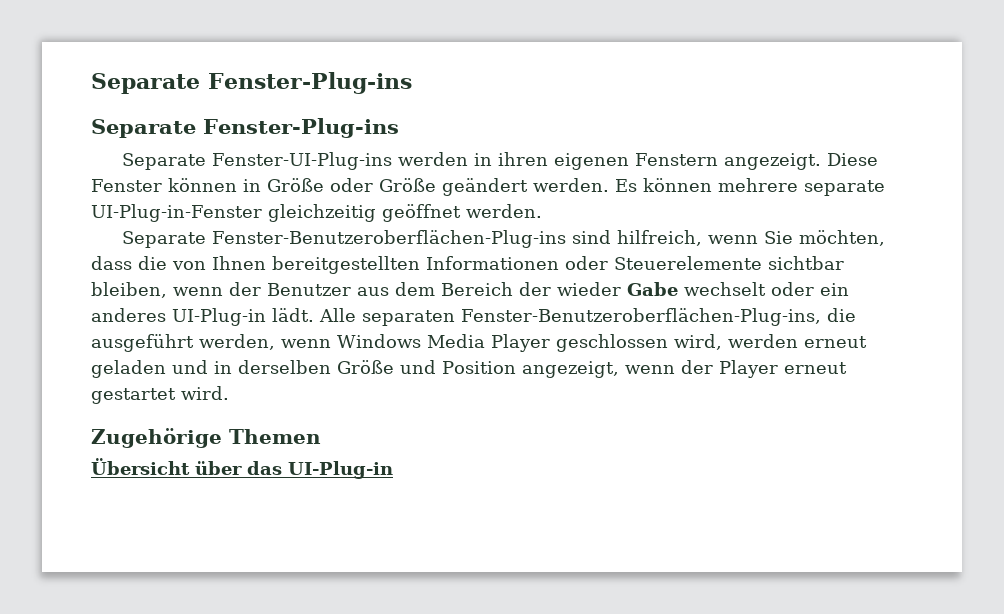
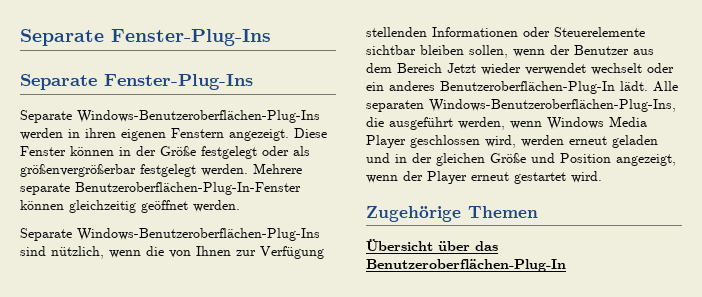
[91,72,412,94] [91,118,399,138] [122,152,393,170] Separate Fenster-Plug-ins // Separate Fenster-Plug-ins // Separate Fenster-UI-Plug-ins -> [20,29,271,46] [20,74,253,90] [20,110,320,123] Separate Fenster-Plug-Ins // Separate Fenster-Plug-Ins // Separate Windows-Benutzeroberflächen-Plug-Ins
[266,178,885,196] [91,204,542,222] [122,230,886,248] [91,256,420,274] Größe oder Größe geändert werden. Es können mehrere separate UI-Plug-in-Fenster gleichzeitig geöffnet werden. // Separate Fenster-Benutzeroberflächen-Plug-ins sind hilfreich, wenn Sie möchten, dass die von Ihnen bereitgestellten -> [136,146,310,159] [20,163,302,177] [20,182,301,195] [20,200,240,213] [20,228,320,241] [20,246,324,259] [366,27,427,37] der Größe festgelegt oder als größenvergrößerbar festgelegt werden. Mehrere separate Benutzeroberflächen-Plug-In-Fenster können gleichzeitig geöffnet werden. // Separate Windows-Benutzeroberflächen-Plug-Ins sind nützlich, wenn die von Ihnen zur Verfügung stellenden
[91,282,167,298] bleiben, -> [420,45,508,58] bleiben sollen,
[519,282,678,296] der wieder Gabe -> [447,63,586,75] Jetzt wieder verwendet
[172,308,266,326] UI-Plug-in -> [440,81,615,94] Benutzeroberflächen-Plug-In
[461,308,821,326] Fenster-Benutzeroberflächen-Plug-ins, -> [429,99,676,112] Windows-Benutzeroberflächen-Plug-Ins,
[238,360,331,374] derselben -> [412,153,485,166] der gleichen
[288,461,393,479] UI-Plug-in -> [366,259,566,272] Benutzeroberflächen-Plug-In

